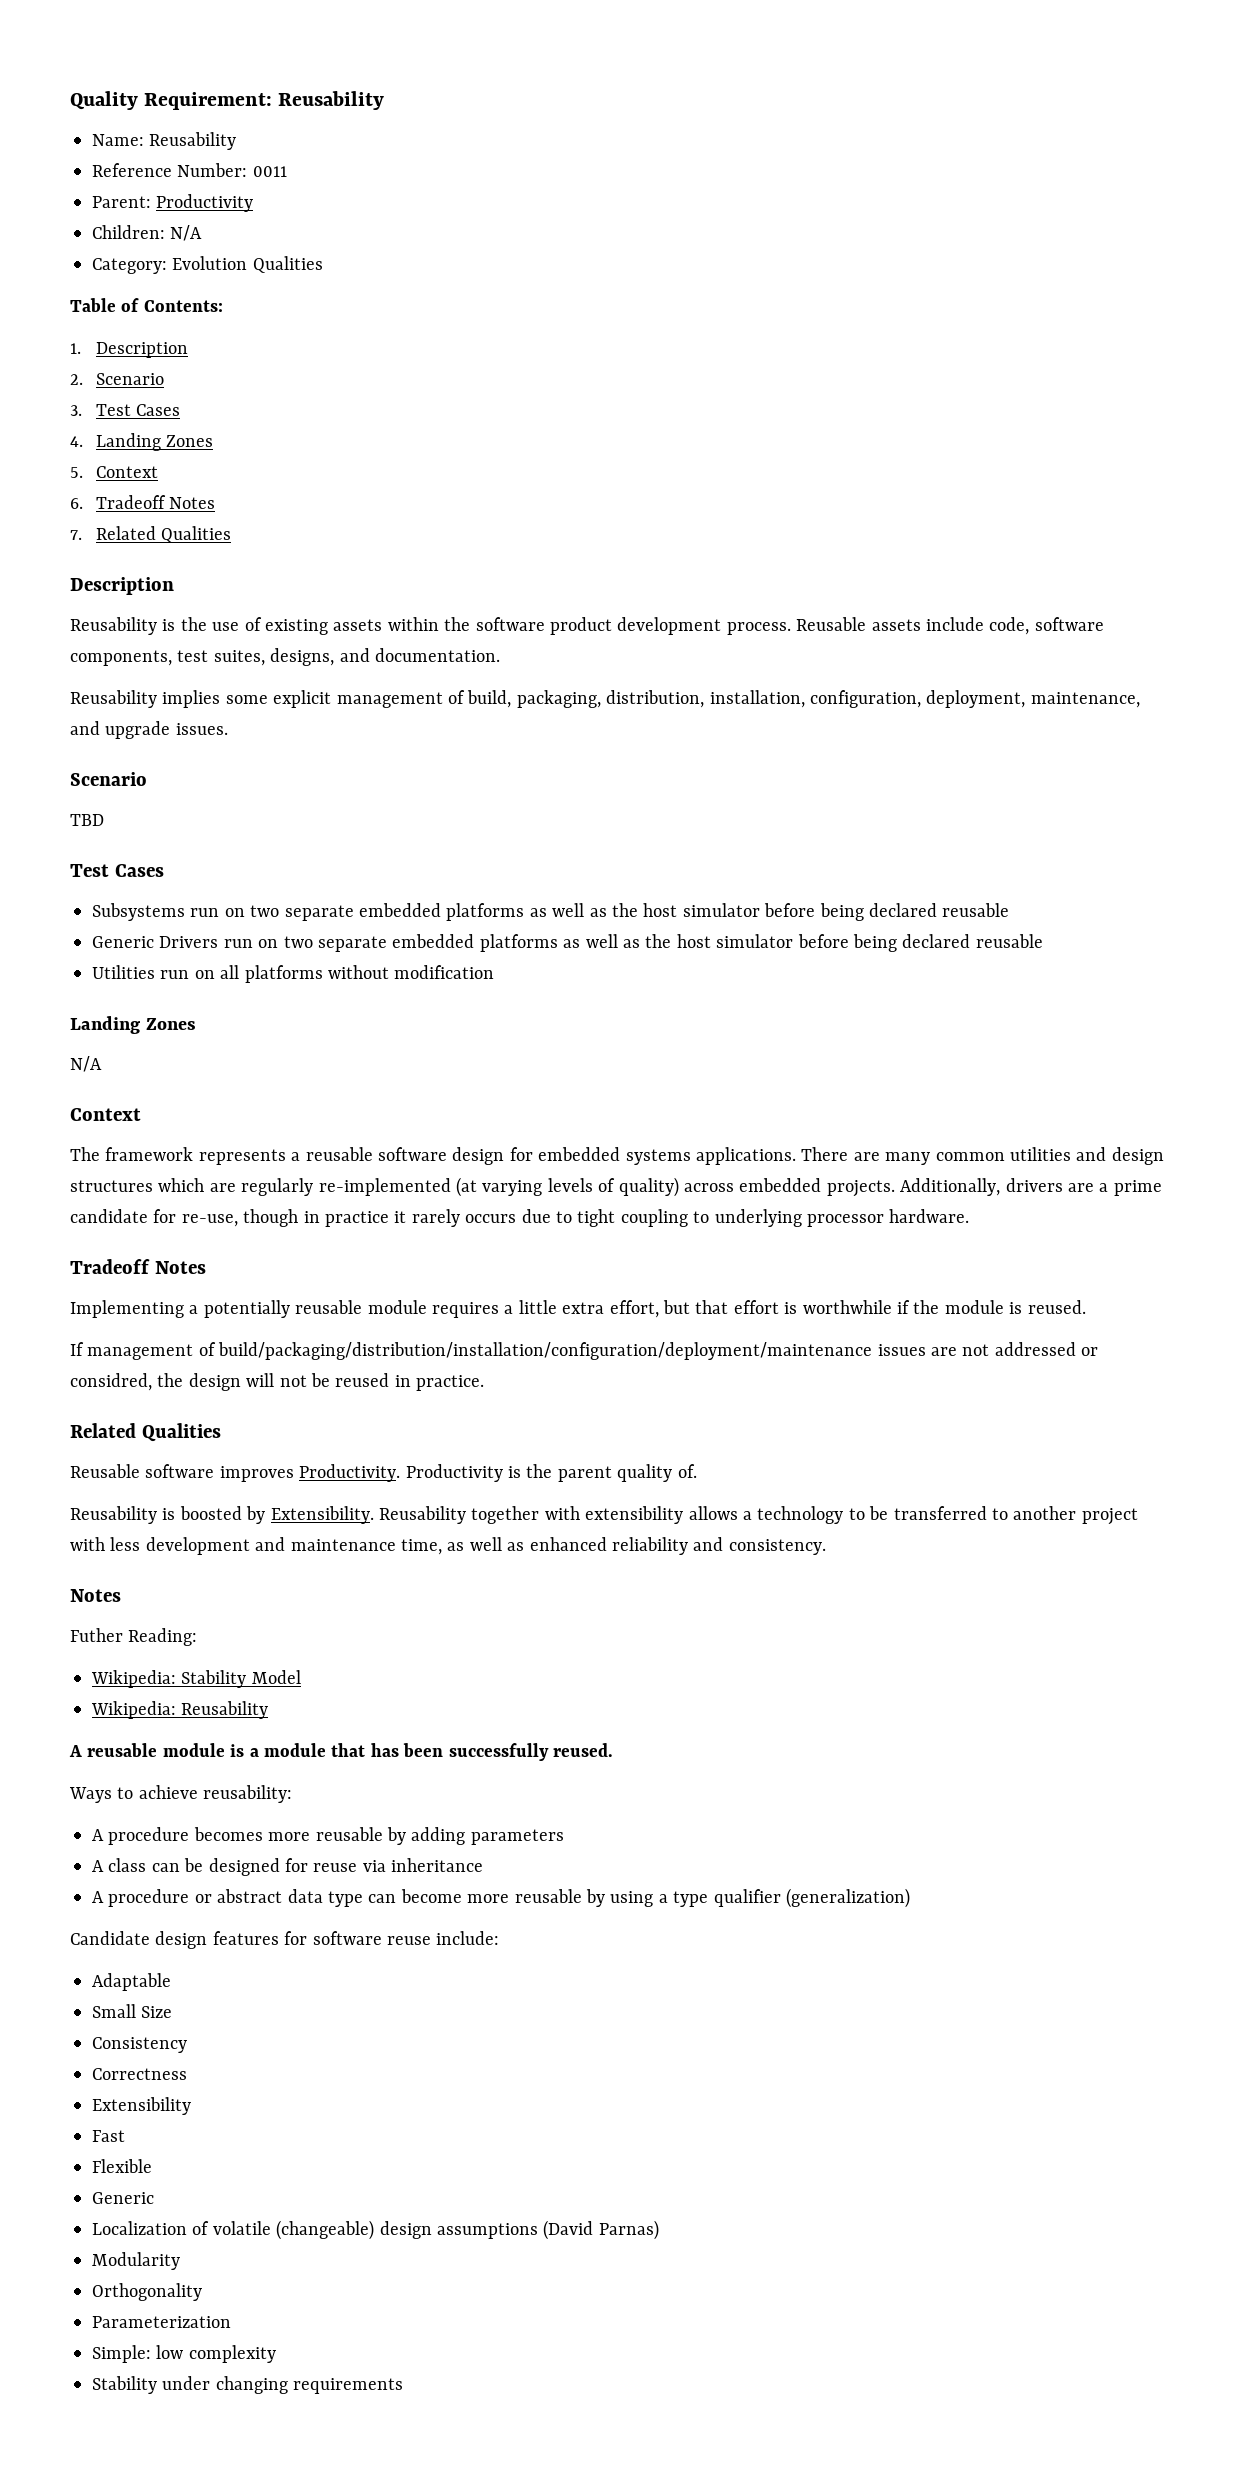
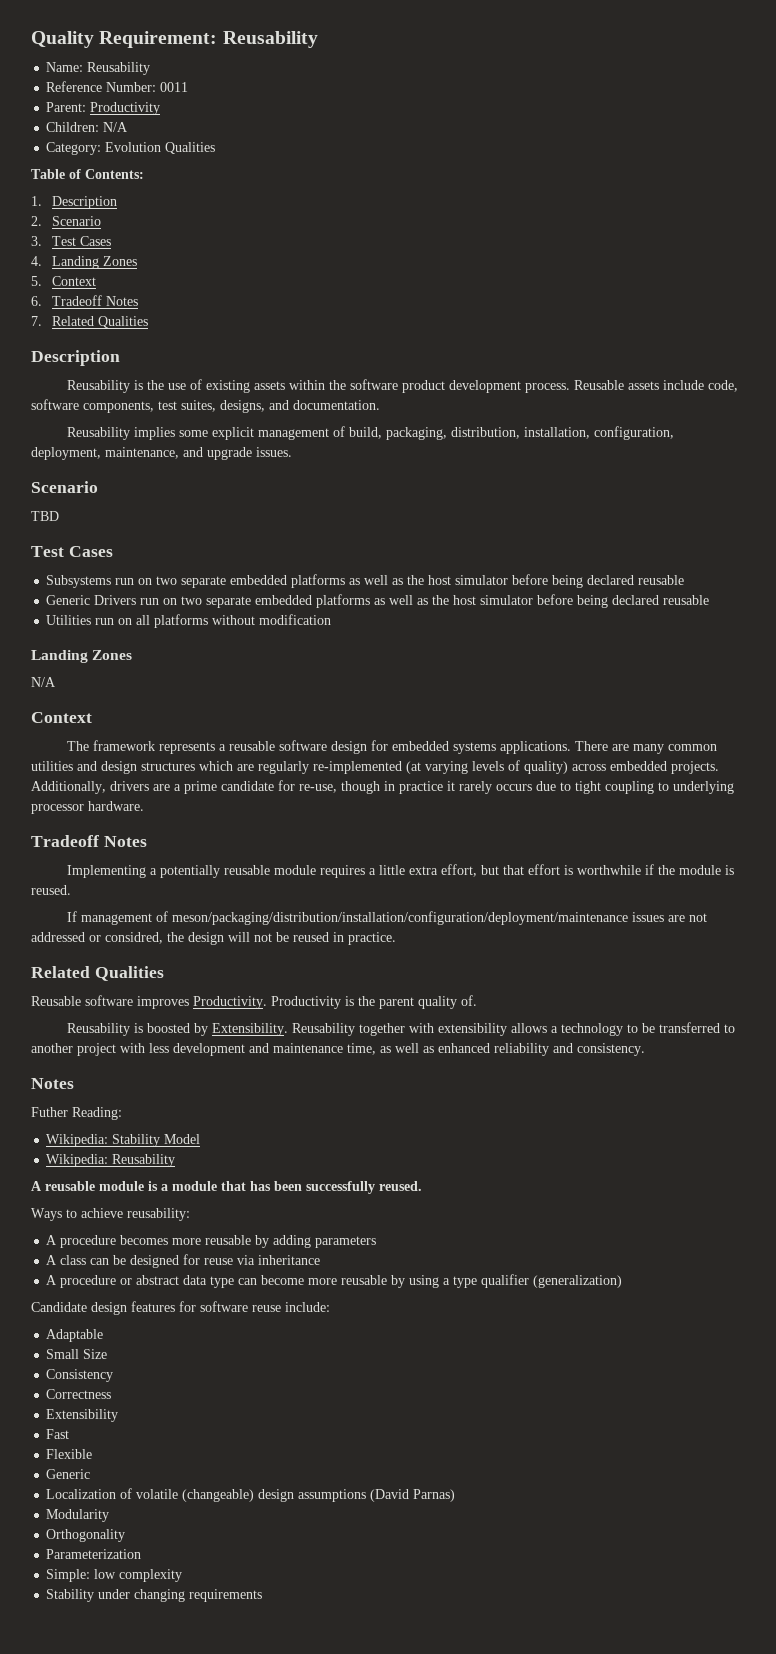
[218,1342,873,1360] build/packaging/distribution/installation/configuration/deployment/maintenance -> [171,911,628,925] meson/packaging/distribution/installation/configuration/deployment/maintenance

